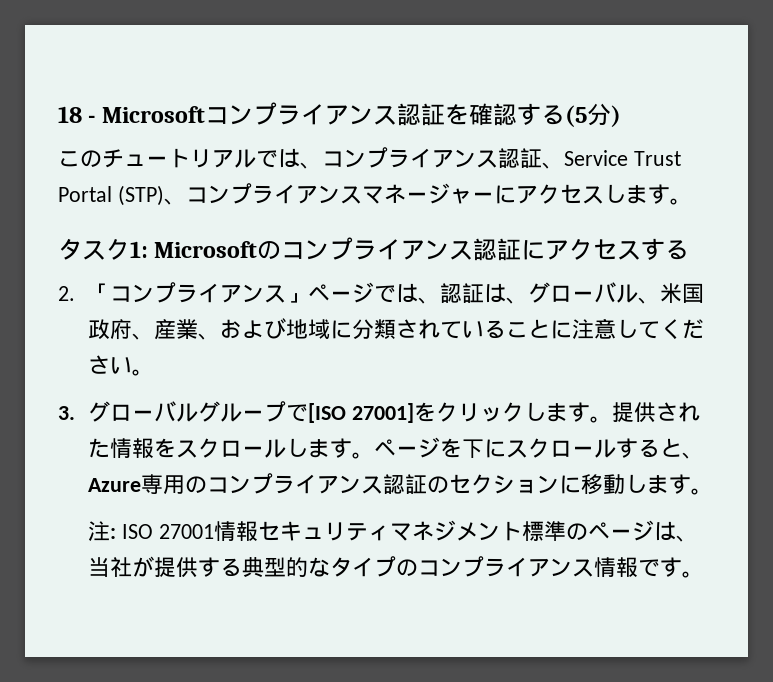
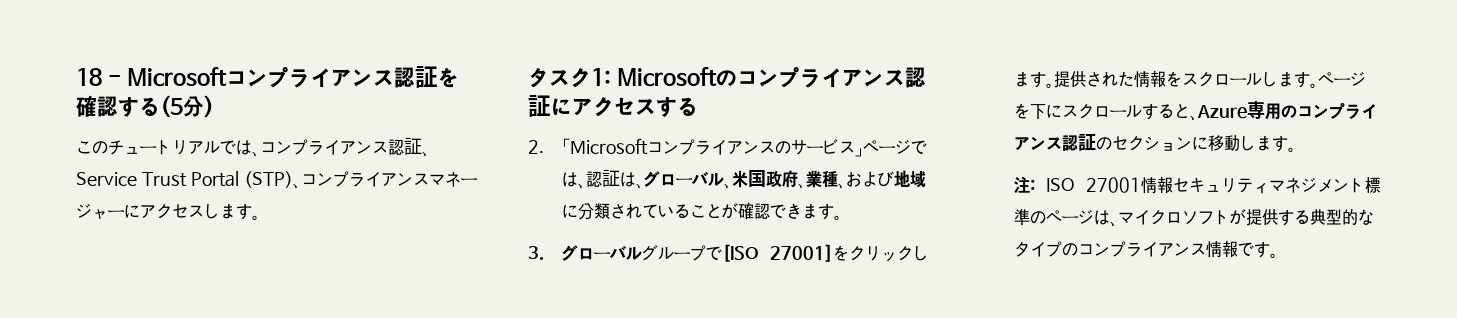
[110,282,287,303] コンプライアンス -> [570,138,856,155] Microsoftコンプライアンスのサービス
[154,318,199,340] 産業 -> [806,170,839,188] 業種
[550,318,705,340] [88,355,133,374] に注意してください -> [722,202,835,220] が確認できます
[88,557,133,577] 当社 -> [1118,209,1231,225] マイクロソフト

